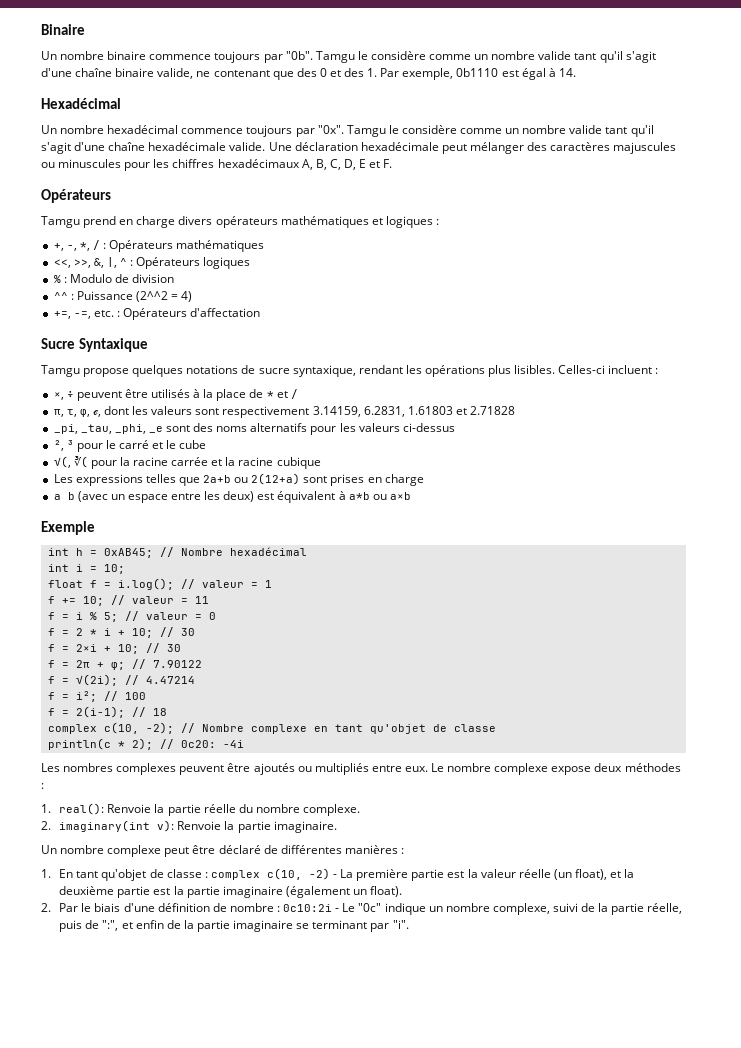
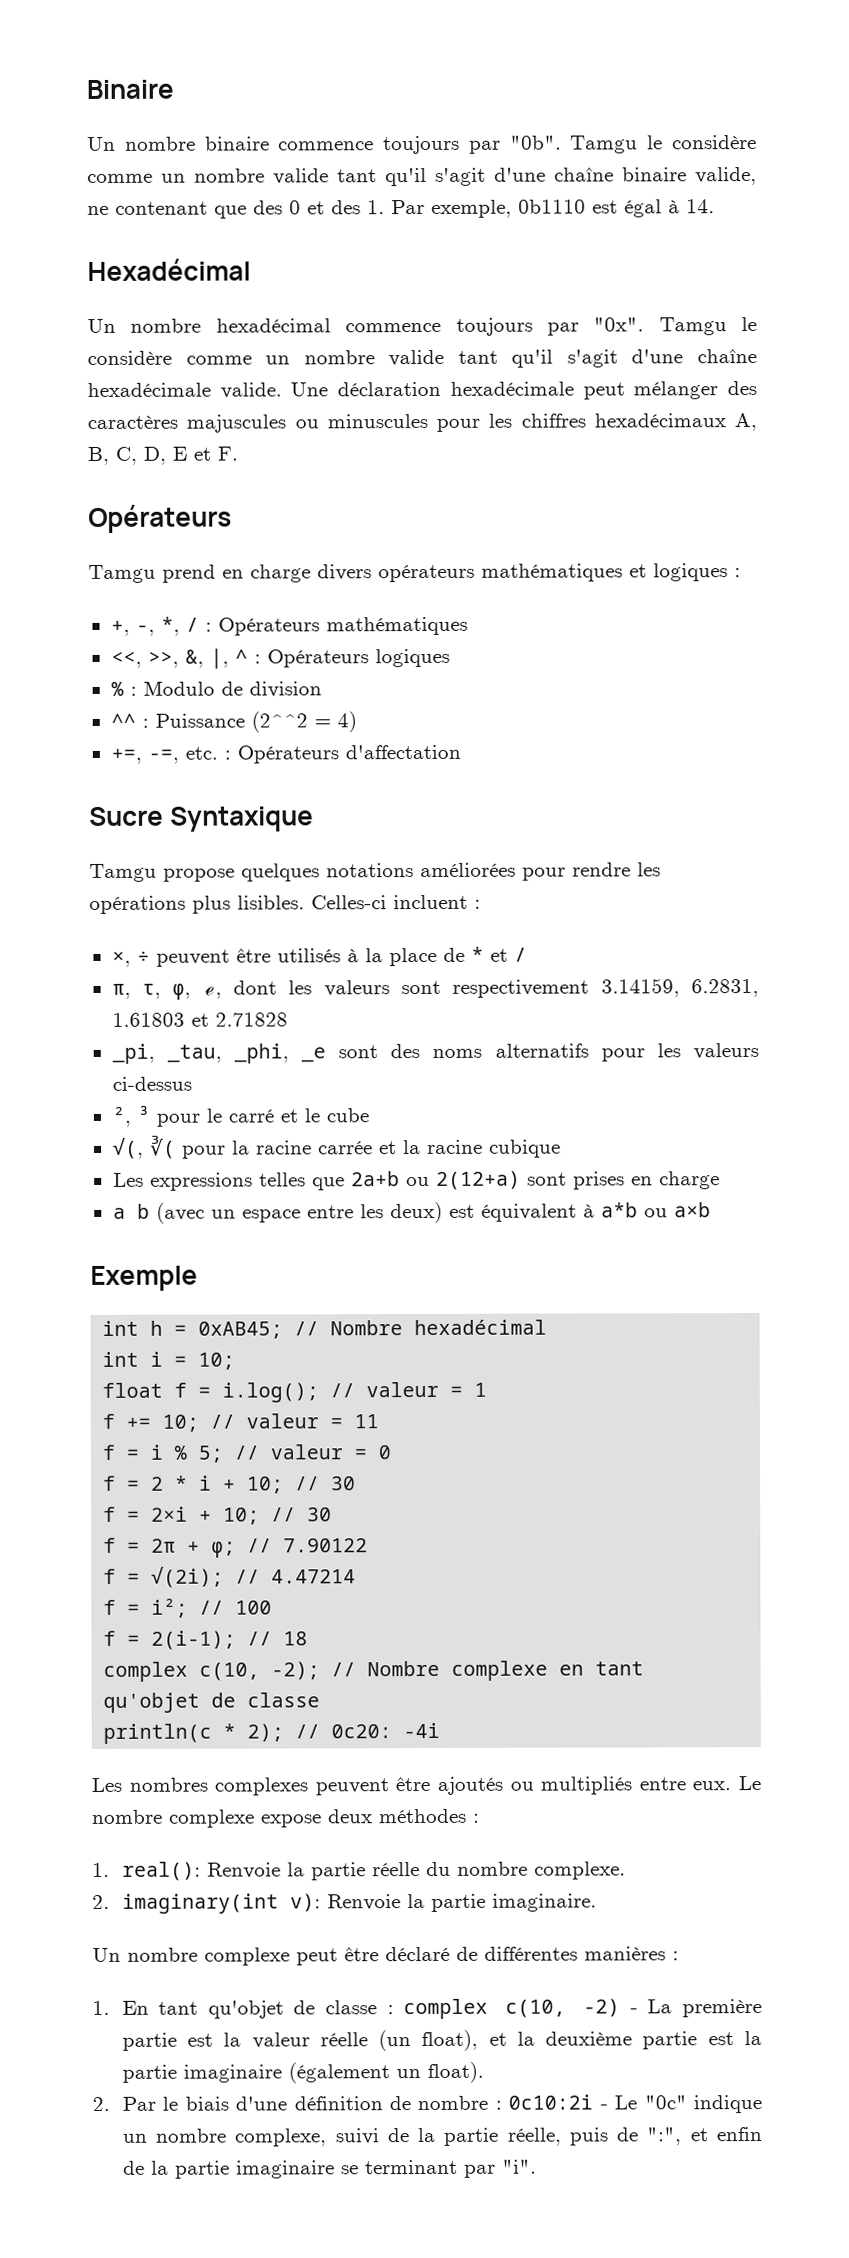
[241,365,403,377] de sucre syntaxique, rendant -> [420,862,631,881] améliorées pour rendre

